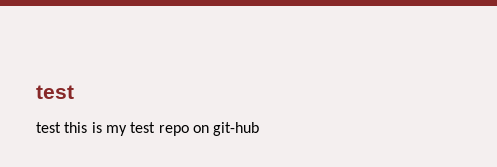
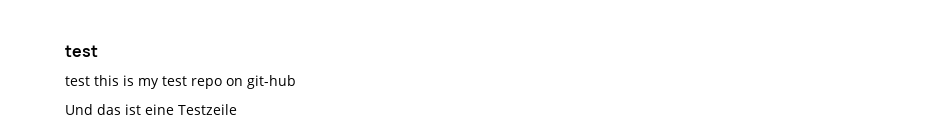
(260, 129) none -> [65,104,237,115] // Und das ist eine Testzeile

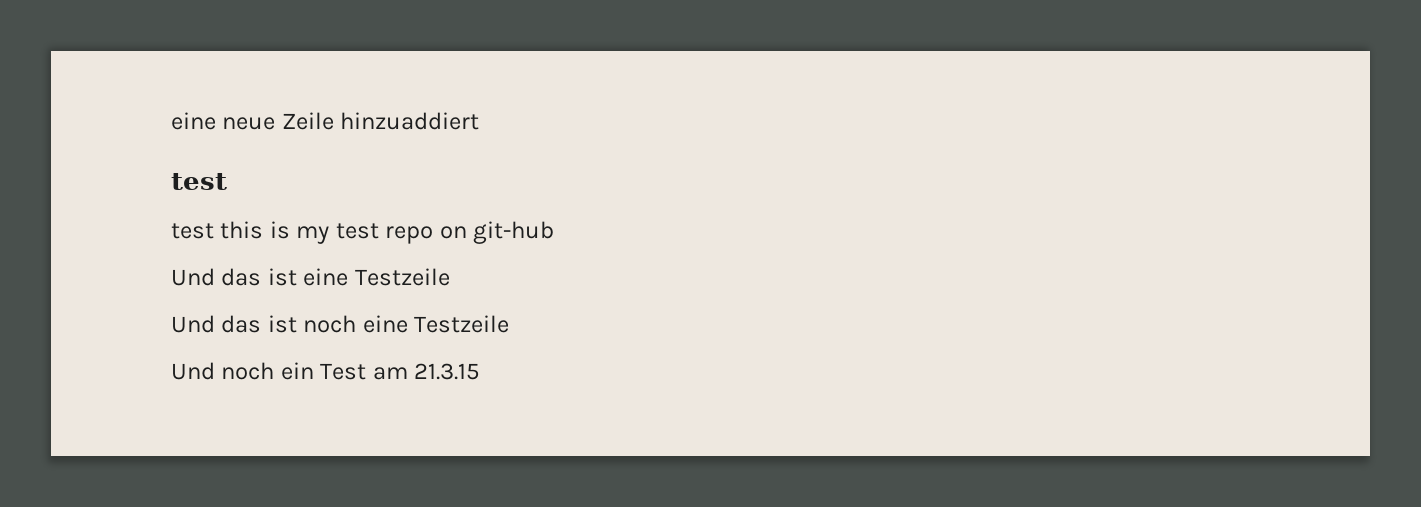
(65, 51) none -> [171,112,480,130] eine neue Zeile hinzuaddiert //
(237, 109) none -> [171,315,510,333] [171,362,481,380] // Und das ist noch eine Testzeile // Und noch ein Test am 21.3.15

